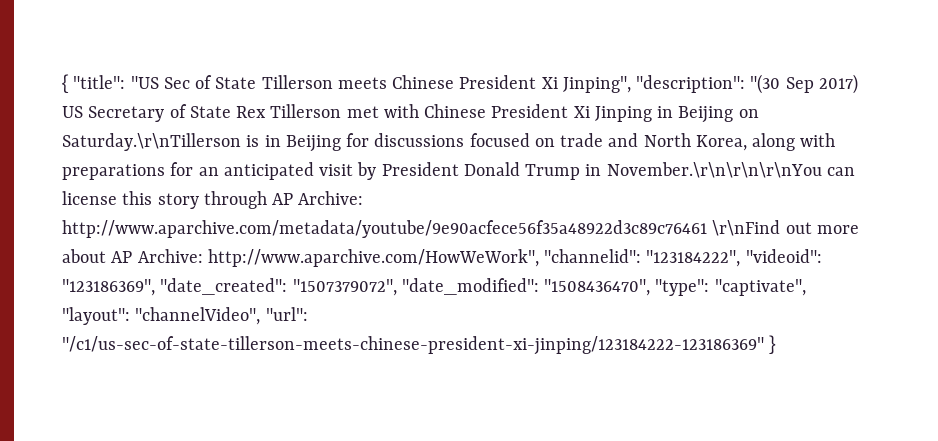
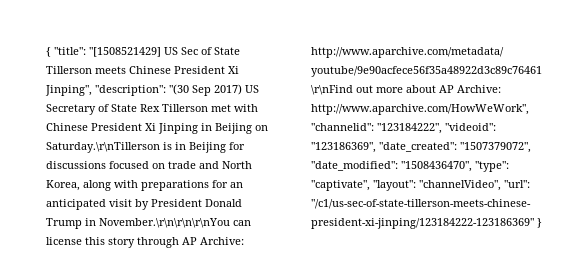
[130,76,159,89] "US -> [89,47,178,57] "[1508521429] US

